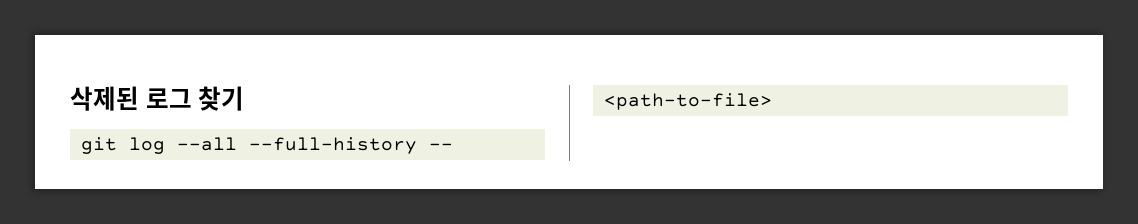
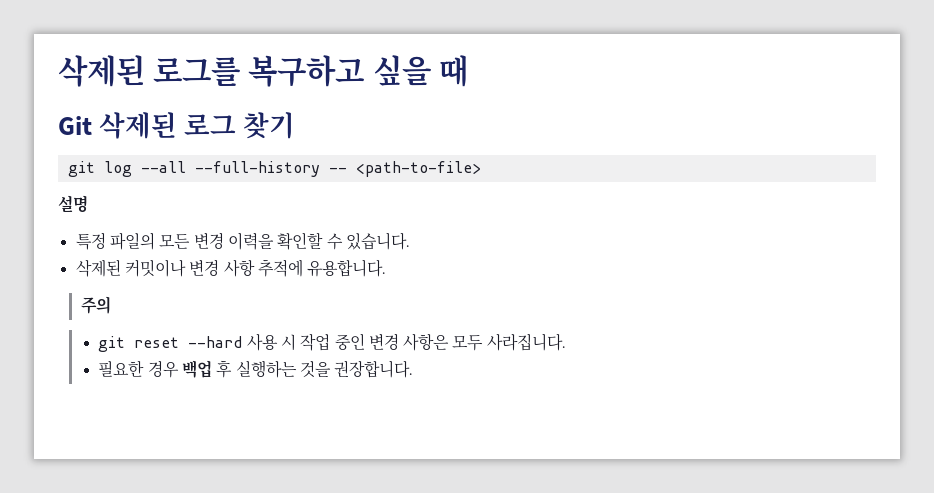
[70,86,139,111] 삭제된 -> [58,55,468,87] [58,112,178,139] 삭제된 로그를 복구하고 싶을 때 // Git 삭제된
(772, 101) none -> [58,195,88,212] [75,232,409,250] [75,259,386,277] [80,296,111,314] [98,333,565,352] [98,360,413,378] // 설명 // 특정 파일의 모든 변경 이력을 확인할 수 있습니다. // 삭제된 커밋이나 변경 사항 추적에 유용합니다. // 주의 // git reset --hard 사용 시 작업 중인 변경 사항은 모두 사라집니다. // 필요한 경우 백업 후 실행하는 것을 권장합니다.

